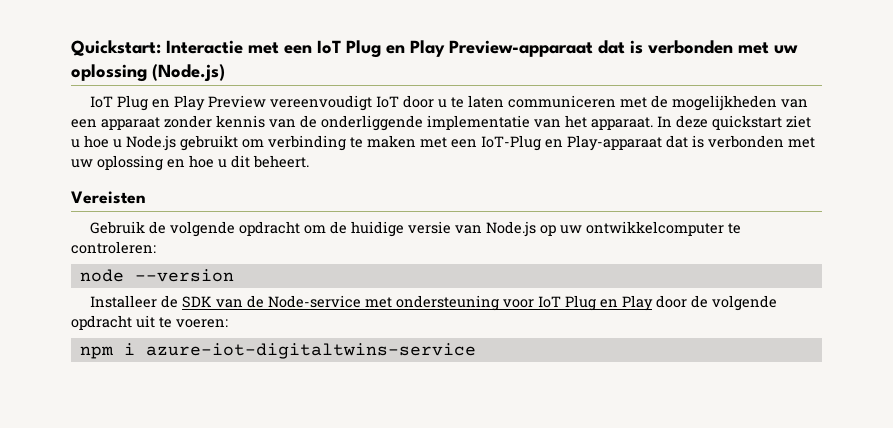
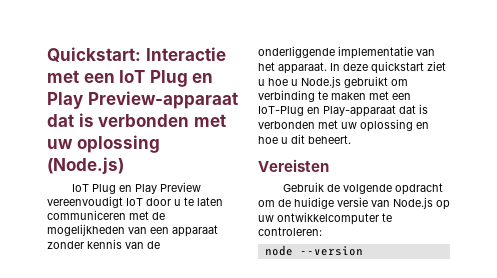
[90,295,778,311] [71,315,228,330] [79,343,476,359] // Installeer de SDK van de Node-service met ondersteuning voor IoT Plug en Play door de volgende opdracht uit te voeren: // npm i azure-iot-digitaltwins-service -> (363, 251) none

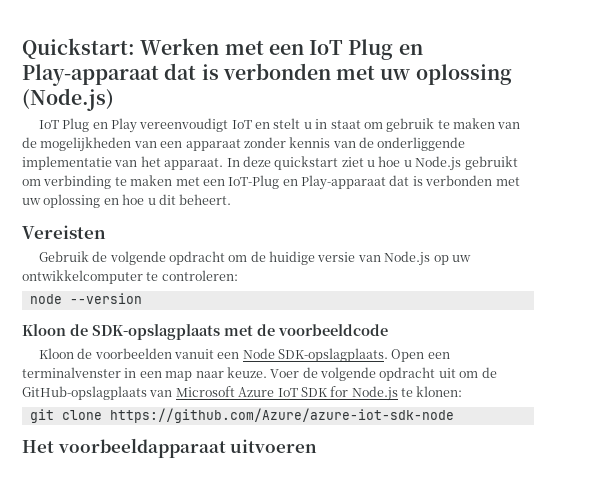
[145,47,226,61] Interactie -> [140,38,220,55] Werken
[47,91,238,109] Play Preview-apparaat -> [22,64,159,86] Play-apparaat
[159,182,201,192] Preview -> (137, 125) none
[146,197,223,206] [47,210,149,220] door u te laten communiceren met -> [255,118,521,132] en stelt u in staat om gebruik te maken van
(363, 251) none -> [22,324,388,340] [38,348,450,362] [22,367,497,381] [22,386,463,401] [29,408,454,423] [22,438,318,458] // Kloon de SDK-opslagplaats met de voorbeeldcode // Kloon de voorbeelden vanuit een Node SDK-opslagplaats. Open een terminalvenster in een map naar keuze. Voer de volgende opdracht uit om de GitHub-opslagplaats van Microsoft Azure IoT SDK for Node.js te klonen: // git clone https://github.com/Azure/azure-iot-sdk-node // Het voorbeeldapparaat uitvoeren

